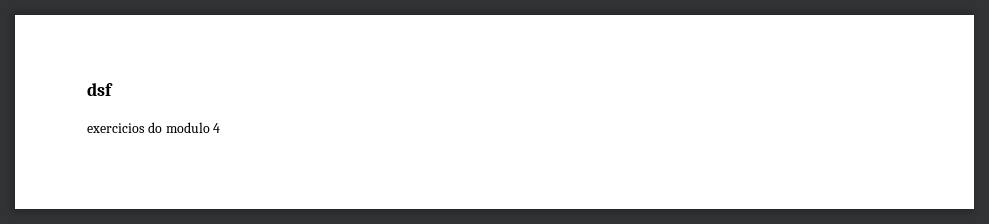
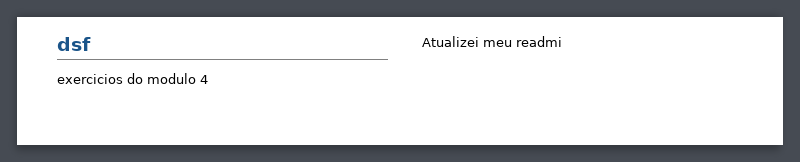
(221, 128) none -> [422,36,562,47] // Atualizei meu readmi

